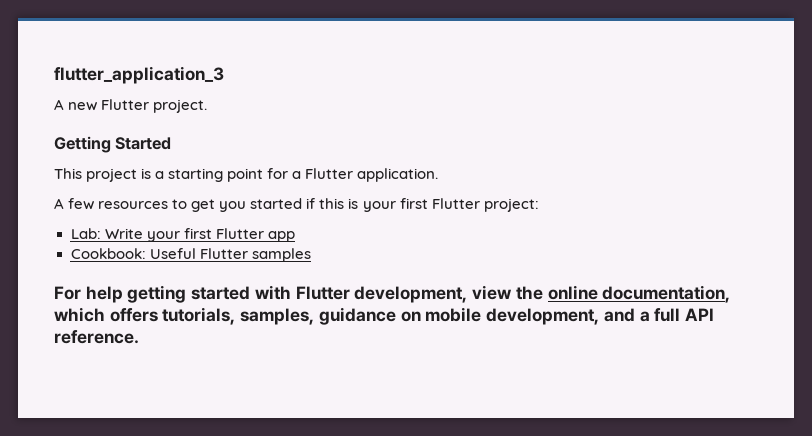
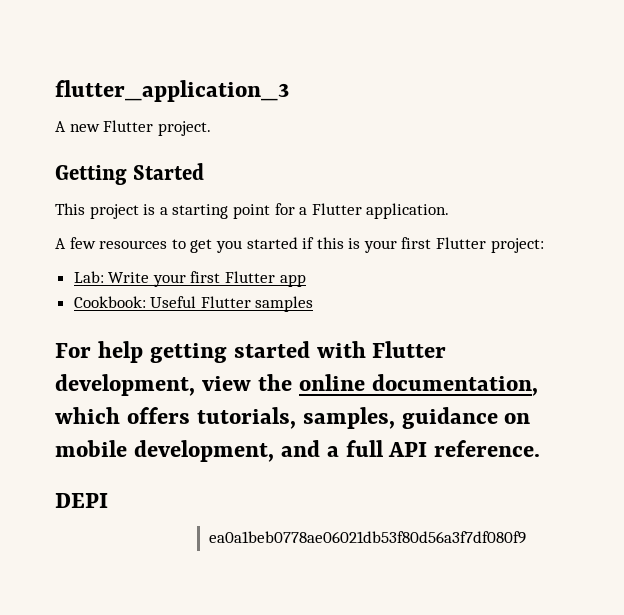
(139, 337) none -> [55,493,108,508] [209,531,527,544] // DEPI // ea0a1beb0778ae06021db53f80d56a3f7df080f9

